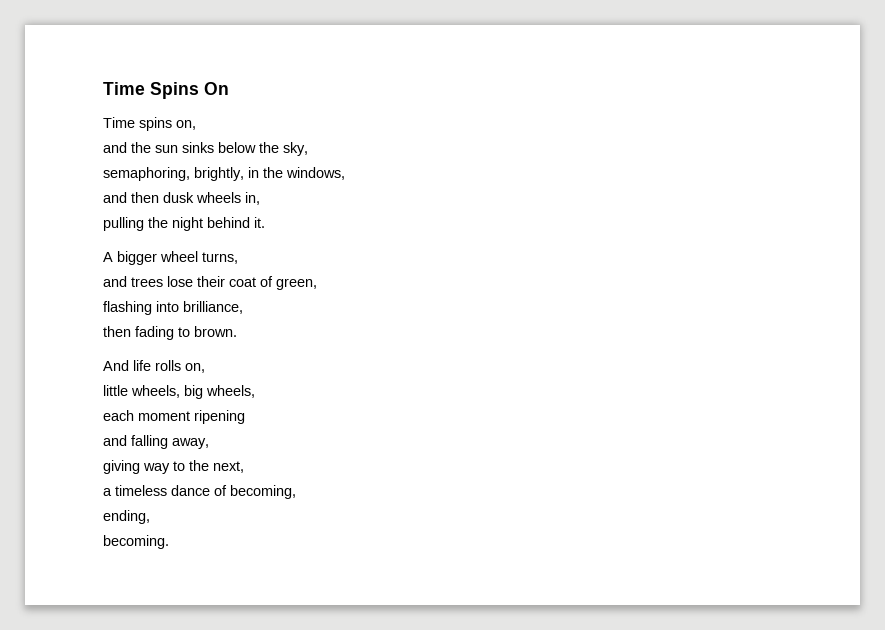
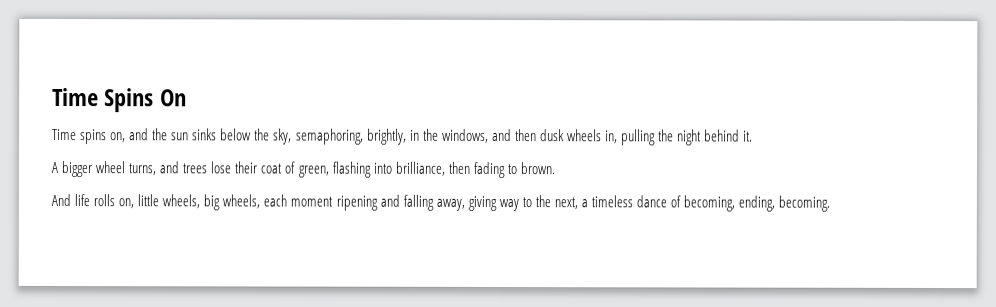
(196, 125) // -> (127, 137) none
(308, 149) // -> (293, 136) none
(345, 173) // -> (489, 135) none
(260, 198) // -> (618, 137) none
(238, 258) // -> (157, 169) none
(317, 284) // -> (329, 171) none
(243, 307) // -> (445, 168) none
(205, 368) // -> (135, 203) none
(255, 391) // -> (261, 201) none
(245, 417) // -> (378, 203) none
(209, 443) // -> (465, 204) none
(244, 467) // -> (578, 203) none
(296, 492) // -> (736, 203) none
(150, 517) // -> (776, 203) none

